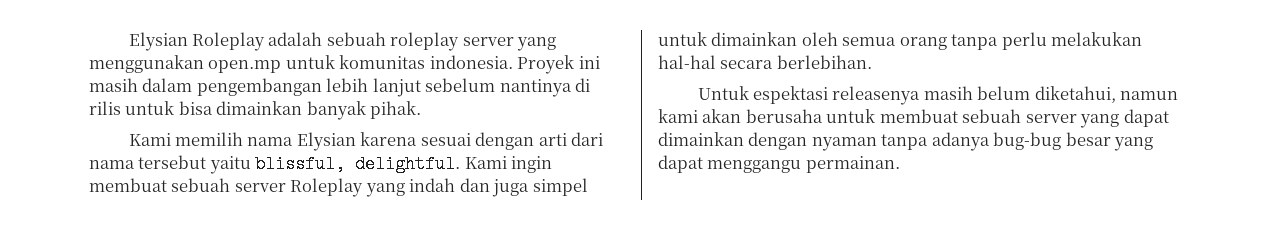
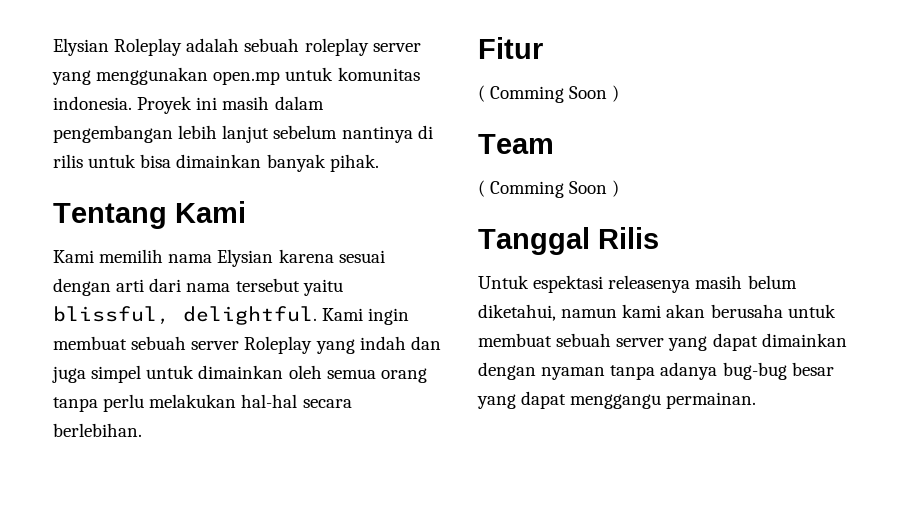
(422, 110) none -> [53,201,246,229] // Tentang Kami
(872, 62) none -> [478,37,543,59] [478,85,620,103] [478,134,554,154] [478,180,620,198] [478,227,659,255] // Fitur // ( Comming Soon ) // Team // ( Comming Soon ) // Tanggal Rilis

